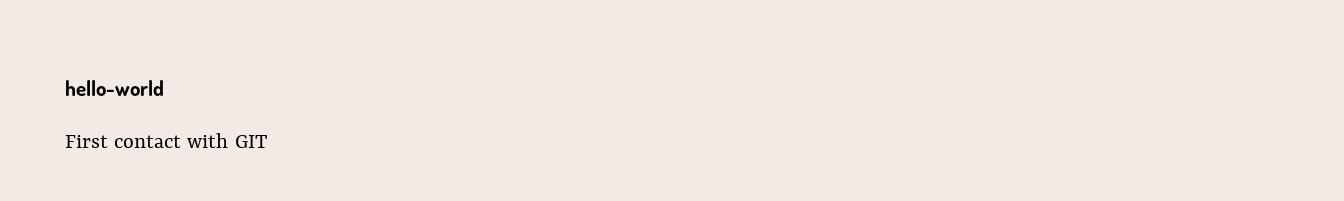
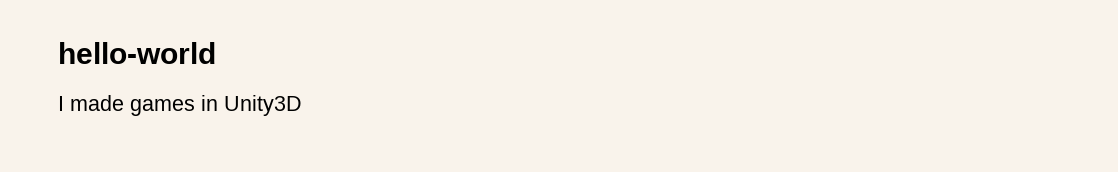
[65,133,267,148] First contact with GIT -> [58,95,302,116] I made games in Unity3D

